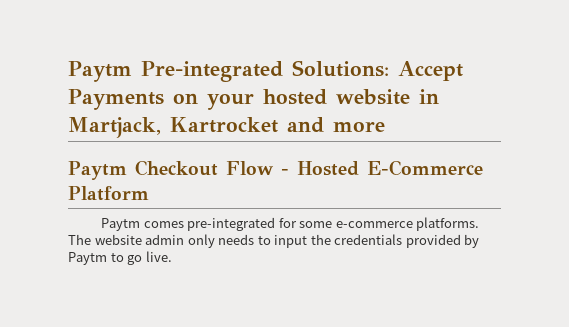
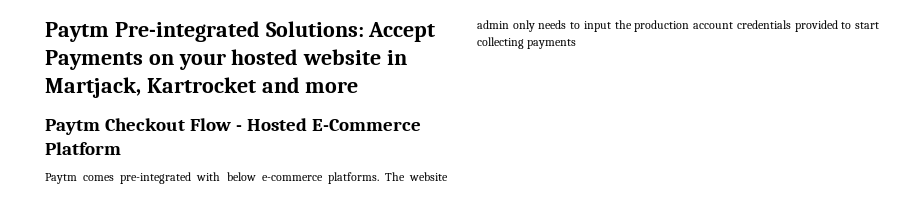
[278,218,333,228] for some -> [196,172,256,181] with below
[334,234,480,248] [68,251,172,265] credentials provided by Paytm to go live. -> [634,20,879,32] [477,37,577,49] production account credentials provided to start collecting payments

